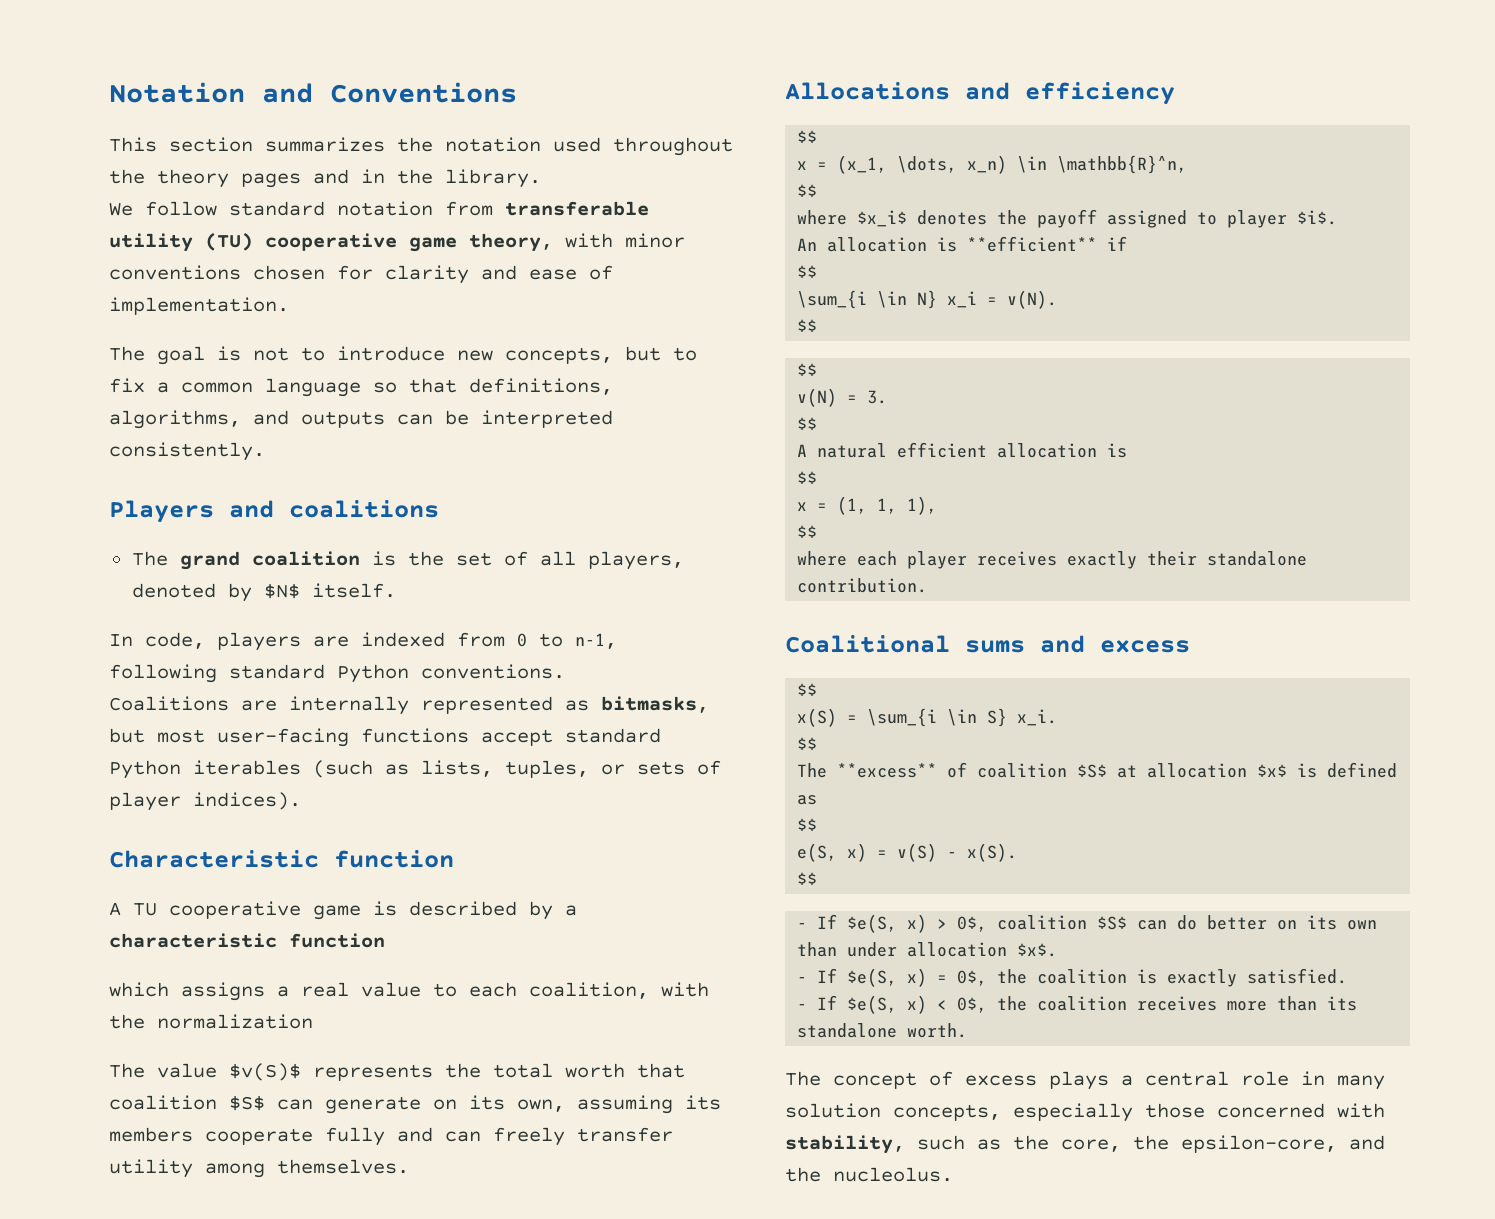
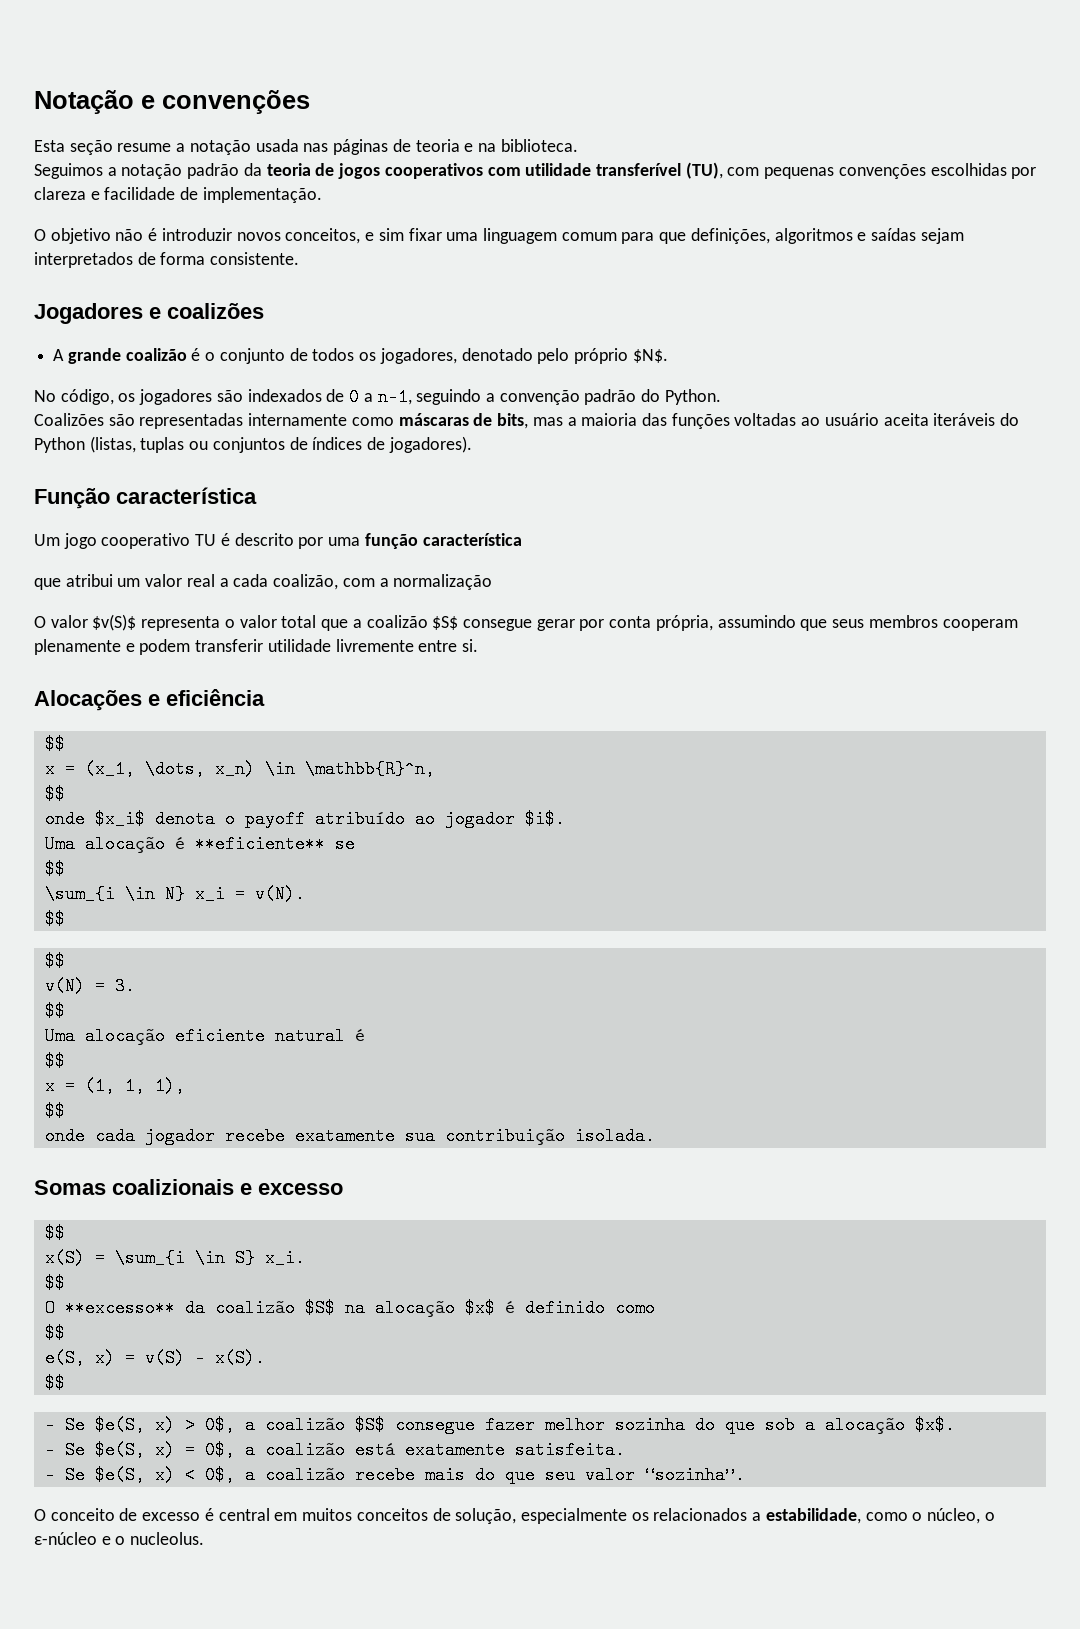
[109,82,517,103] [109,137,733,156] [109,169,541,188] [109,201,649,216] [109,233,685,252] [109,265,613,284] [109,297,289,315] [109,346,697,365] [109,378,613,397] [109,410,613,429] [109,442,265,461] [109,500,439,523] [131,551,684,570] [131,583,396,602] [109,632,617,651] [109,664,565,683] [109,696,709,715] [109,728,661,747] [109,760,721,779] [109,792,301,811] [109,850,454,868] [109,901,577,920] [109,933,385,948] [109,982,709,1001] [109,1014,313,1029] [109,1063,685,1081] [109,1095,721,1114] [109,1127,673,1146] [109,1159,409,1178] [785,82,1175,105] Notation and Conventions // This section summarizes the notation used throughout the theory pages and in the library. // We follow standard notation from transferable utility (TU) cooperative game theory, with minor conventions chosen for clarity and ease of implementation. // The goal is not to introduce new concepts, but to fix a common language so that definitions, algorithms, and outputs can be interpreted consistently. // Players and coalitions // The grand coalition is the set of all players, denoted by $N$ itself. // In code, players are indexed from 0 to n-1, following standard Python conventions. // Coalitions are internally represented as bitmasks, but most user-facing functions accept standard Python iterables (such as lists, tuples, or sets of player indices). // Characteristic function // A TU cooperative game is described by a characteristic function // which assigns a real value to each coalition, with the normalization // The value $v(S)$ represents the total worth that coalition $S$ can generate on its own, assuming its members cooperate fully and can freely transfer utility among themselves. // Allocations and efficiency -> [34,90,310,114] [34,139,578,155] [34,162,1037,179] [34,187,322,203] [34,228,964,244] [34,252,300,268] [34,303,264,324] [53,348,668,364] [34,388,721,406] [34,413,1020,429] [34,436,472,453] [34,487,257,509] [34,533,522,549] [34,574,493,590] [34,614,1018,631] [34,639,479,655] [34,689,265,711] Notação e convenções // Esta seção resume a notação usada nas páginas de teoria e na biblioteca. // Seguimos a notação padrão da teoria de jogos cooperativos com utilidade transferível (TU), com pequenas convenções escolhidas por clareza e facilidade de implementação. // O objetivo não é introduzir novos conceitos, e sim fixar uma linguagem comum para que definições, algoritmos e saídas sejam interpretados de forma consistente. // Jogadores e coalizões // A grande coalizão é o conjunto de todos os jogadores, denotado pelo próprio $N$. // No código, os jogadores são indexados de 0 a n-1, seguindo a convenção padrão do Python. // Coalizões são representadas internamente como máscaras de bits, mas a maioria das funções voltadas ao usuário aceita iteráveis do Python (listas, tuplas ou conjuntos de índices de jogadores). // Função característica // Um jogo cooperativo TU é descrito por uma função característica // que atribui um valor real a cada coalizão, com a normalização // O valor $v(S)$ representa o valor total que a coalizão $S$ consegue gerar por conta própria, assumindo que seus membros cooperam plenamente e podem transferir utilidade livremente entre si. // Alocações e eficiência
[797,209,1338,228] [797,236,1128,252] where $x_i$ denotes the payoff assigned to player $i$. // An allocation is **efficient** if -> [44,810,565,828] [44,835,355,853] onde $x_i$ denota o payoff atribuído ao jogador $i$. // Uma alocação é **eficiente** se
[797,442,1128,458] A natural efficient allocation is -> [44,1027,365,1045] Uma alocação eficiente natural é
[797,551,1308,569] [797,578,928,593] [785,635,1190,653] where each player receives exactly their standalone contribution. // Coalitional sums and excess -> [44,1127,655,1145] [34,1179,343,1195] onde cada jogador recebe exatamente sua contribuição isolada. // Somas coalizionais e excesso
[797,762,1398,778] [797,795,818,805] The **excess** of coalition $S$ at allocation $x$ is defined as -> [44,1299,655,1317] O **excesso** da coalizão $S$ na alocação $x$ é definido como
[817,914,838,929] If -> [64,1416,85,1434] Se
[997,915,1378,930] [797,942,1008,957] coalition $S$ can do better on its own than under allocation -> [244,1416,905,1434] a coalizão $S$ consegue fazer melhor sozinha do que sob a alocação
[817,968,838,983] If -> [64,1441,85,1459] Se
[997,968,1348,987] [797,995,838,1010] the coalition is exactly satisfied. // - If -> [244,1441,625,1459] [44,1466,85,1484] a coalizão está exatamente satisfeita. // - Se
[997,996,1358,1011] [797,1023,968,1038] [785,1071,1385,1090] [785,1103,1385,1122] [785,1135,1385,1154] [785,1167,821,1182] the coalition receives more than its standalone worth. // The concept of excess plays a central role in many solution concepts, especially those concerned with stability, such as the core, the epsilon-core, and the -> [244,1466,745,1484] [34,1508,995,1524] [34,1532,126,1545] a coalizão recebe mais do que seu valor “sozinha”. // O conceito de excesso é central em muitos conceitos de solução, especialmente os relacionados a estabilidade, como o núcleo, o ε-núcleo e o

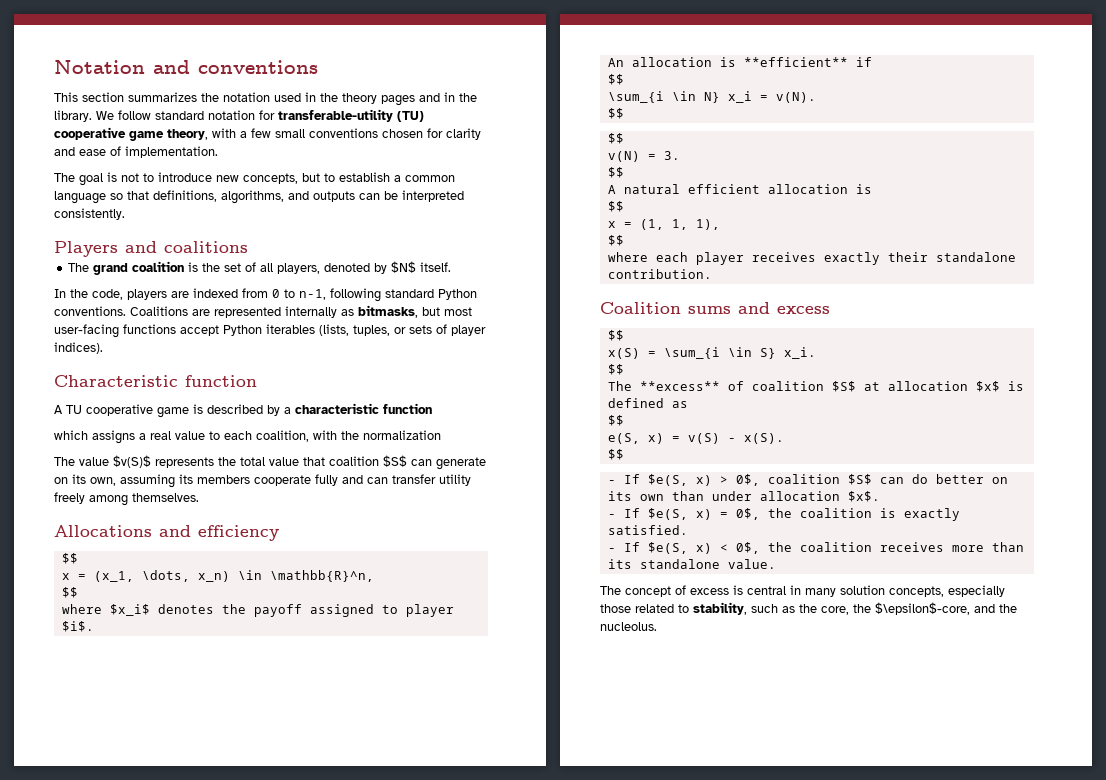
[34,90,310,114] [34,139,578,155] [34,162,1037,179] [34,187,322,203] [34,228,964,244] [34,252,300,268] [34,303,264,324] [53,348,668,364] [34,388,721,406] [34,413,1020,429] [34,436,472,453] [34,487,257,509] [34,533,522,549] [34,574,493,590] [34,614,1018,631] [34,639,479,655] [34,689,265,711] Notação e convenções // Esta seção resume a notação usada nas páginas de teoria e na biblioteca. // Seguimos a notação padrão da teoria de jogos cooperativos com utilidade transferível (TU), com pequenas convenções escolhidas por clareza e facilidade de implementação. // O objetivo não é introduzir novos conceitos, e sim fixar uma linguagem comum para que definições, algoritmos e saídas sejam interpretados de forma consistente. // Jogadores e coalizões // A grande coalizão é o conjunto de todos os jogadores, denotado pelo próprio $N$. // No código, os jogadores são indexados de 0 a n-1, seguindo a convenção padrão do Python. // Coalizões são representadas internamente como máscaras de bits, mas a maioria das funções voltadas ao usuário aceita iteráveis do Python (listas, tuplas ou conjuntos de índices de jogadores). // Função característica // Um jogo cooperativo TU é descrito por uma função característica // que atribui um valor real a cada coalizão, com a normalização // O valor $v(S)$ representa o valor total que a coalizão $S$ consegue gerar por conta própria, assumindo que seus membros cooperam plenamente e podem transferir utilidade livremente entre si. // Alocações e eficiência -> [54,60,318,74] [54,92,477,106] [54,109,424,122] [54,127,481,141] [54,146,218,158] [54,172,455,186] [54,190,464,204] [54,208,125,220] [54,241,248,257] [68,261,452,275] [54,288,477,302] [54,305,472,318] [54,324,486,338] [54,342,103,354] [54,375,257,387] [54,403,432,418] [54,430,441,444] [54,455,486,470] [54,474,471,488] [54,492,199,506] [54,525,279,541] Notation and conventions // This section summarizes the notation used in the theory pages and in the library. We follow standard notation for transferable-utility (TU) cooperative game theory, with a few small conventions chosen for clarity and ease of implementation. // The goal is not to introduce new concepts, but to establish a common language so that definitions, algorithms, and outputs can be interpreted consistently. // Players and coalitions // The grand coalition is the set of all players, denoted by $N$ itself. // In the code, players are indexed from 0 to n-1, following standard Python conventions. Coalitions are represented internally as bitmasks, but most user-facing functions accept Python iterables (lists, tuples, or sets of player indices). // Characteristic function // A TU cooperative game is described by a characteristic function // which assigns a real value to each coalition, with the normalization // The value $v(S)$ represents the total value that coalition $S$ can generate on its own, assuming its members cooperate fully and can transfer utility freely among themselves. // Allocations and efficiency
[44,810,565,828] [44,835,355,853] onde $x_i$ denota o payoff atribuído ao jogador $i$. // Uma alocação é **eficiente** se -> [61,604,454,617] [61,621,94,632] [607,57,872,67] where $x_i$ denotes the payoff assigned to player $i$. // An allocation is **efficient** if
[44,1027,365,1045] Uma alocação eficiente natural é -> [607,184,872,194] A natural efficient allocation is
[44,1127,655,1145] [34,1179,343,1195] onde cada jogador recebe exatamente sua contribuição isolada. // Somas coalizionais e excesso -> [607,252,1016,265] [607,269,712,279] [600,302,830,314] where each player receives exactly their standalone contribution. // Coalition sums and excess
[44,1299,655,1317] O **excesso** da coalizão $S$ na alocação $x$ é definido como -> [607,381,1024,392] [607,398,688,408] The **excess** of coalition $S$ at allocation $x$ is defined as
[64,1416,85,1434] Se -> [623,474,640,484] If
[244,1416,905,1434] a coalizão $S$ consegue fazer melhor sozinha do que sob a alocação -> [767,474,1008,485] [607,491,840,501] coalition $S$ can do better on its own than under allocation
[64,1441,85,1459] Se -> [623,508,640,518] If
[244,1441,625,1459] [44,1466,85,1484] a coalizão está exatamente satisfeita. // - Se -> [767,508,960,521] [607,525,688,535] [607,542,640,552] the coalition is exactly satisfied. // - If
[244,1466,745,1484] [34,1508,995,1524] [34,1532,126,1545] a coalizão recebe mais do que seu valor “sozinha”. // O conceito de excesso é central em muitos conceitos de solução, especialmente os relacionados a estabilidade, como o núcleo, o ε-núcleo e o -> [767,542,1024,552] [607,559,776,569] [600,585,1005,597] [600,602,1017,615] the coalition receives more than its standalone value. // The concept of excess is central in many solution concepts, especially those related to stability, such as the core, the $\epsilon$-core, and the

